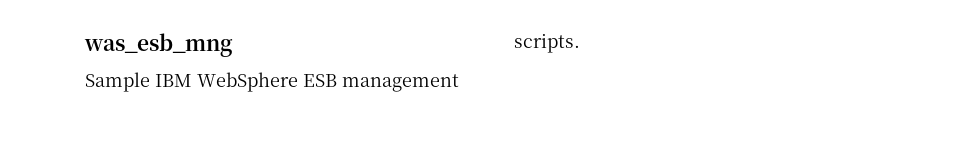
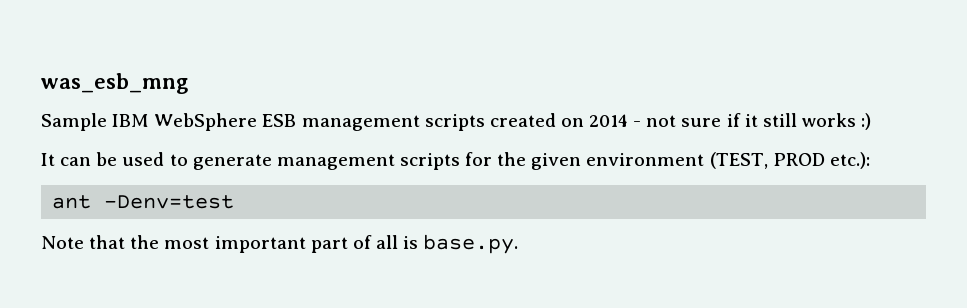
[514,33,580,53] scripts. -> [424,113,872,131] [41,152,870,170] [52,195,235,209] [41,234,519,254] scripts created on 2014 - not sure if it still works :) // It can be used to generate management scripts for the given environment (TEST, PROD etc.): // ant -Denv=test // Note that the most important part of all is base.py.

